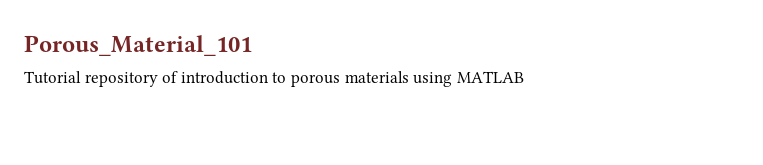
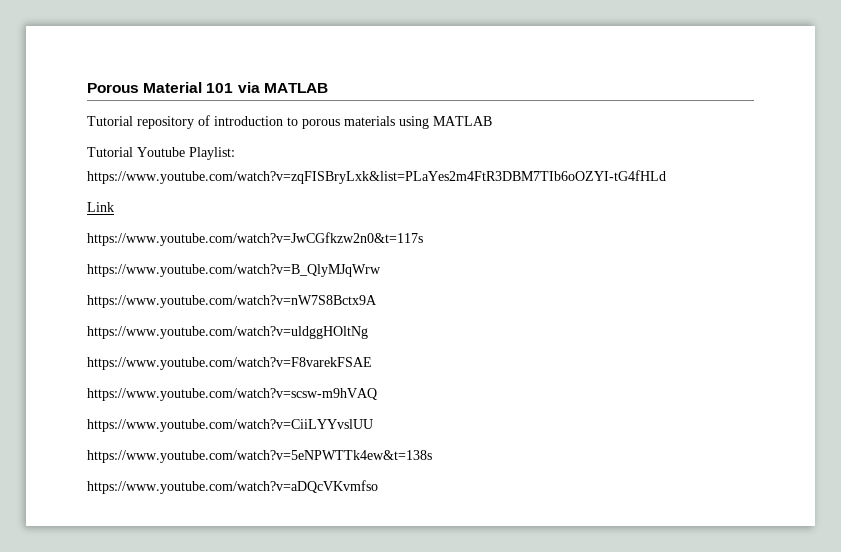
[24,35,252,56] Porous_Material_101 -> [87,82,328,93] Porous Material 101 via MATLAB
(524, 77) none -> [87,147,235,160] [87,170,666,184] [87,202,114,212] [87,232,423,246] [87,264,381,277] [87,295,377,308] [87,326,368,339] [87,357,372,370] [87,388,377,401] [87,419,373,432] [87,450,432,463] [87,480,378,494] // Tutorial Youtube Playlist: https://www.youtube.com/watch?v=zqFISBryLxk&list=PLaYes2m4FtR3DBM7TIb6oOZYI-tG4fHLd // Link // https://www.youtube.com/watch?v=JwCGfkzw2n0&t=117s // https://www.youtube.com/watch?v=B_QlyMJqWrw // https://www.youtube.com/watch?v=nW7S8Bctx9A // https://www.youtube.com/watch?v=uldggHOltNg // https://www.youtube.com/watch?v=F8varekFSAE // https://www.youtube.com/watch?v=scsw-m9hVAQ // https://www.youtube.com/watch?v=CiiLYYvslUU // https://www.youtube.com/watch?v=5eNPWTTk4ew&t=138s // https://www.youtube.com/watch?v=aDQcVKvmfso

